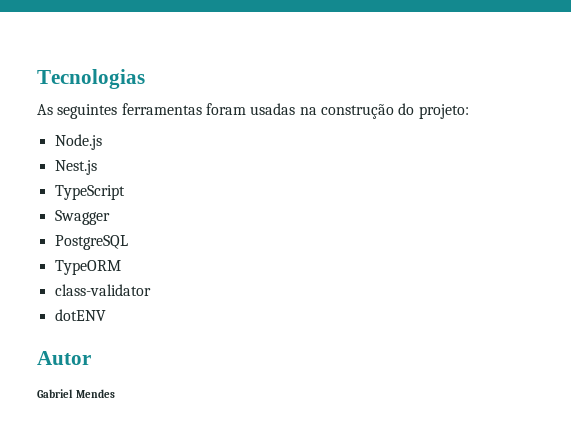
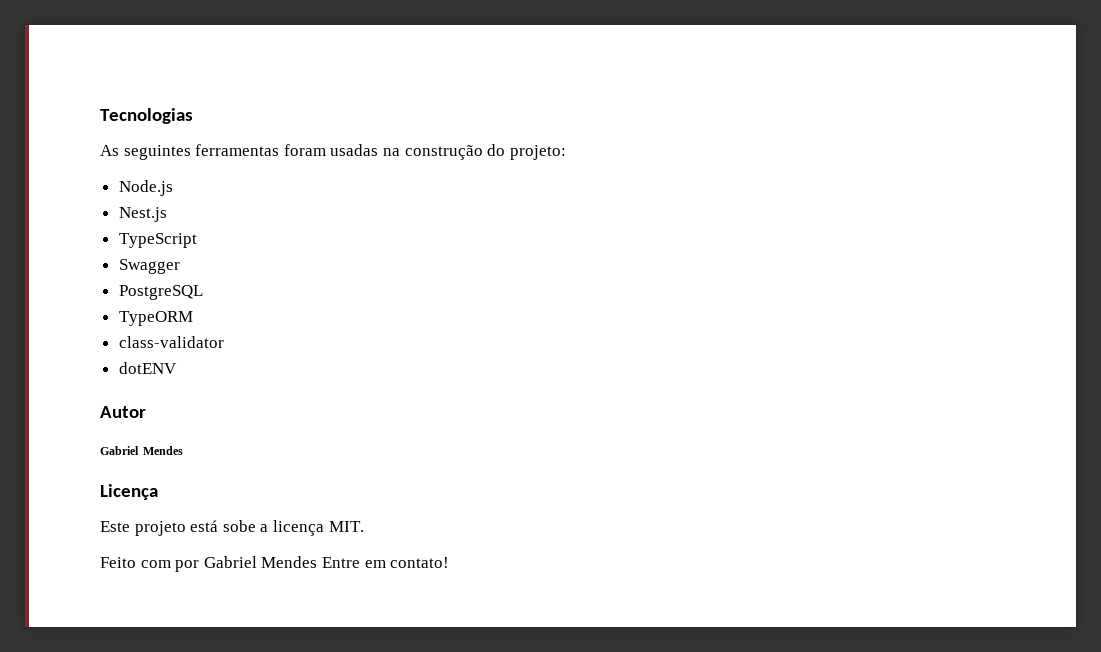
(116, 393) none -> [100,484,158,500] [100,520,364,536] [100,556,450,572] // Licença // Este projeto está sobe a licença MIT. // Feito com por Gabriel Mendes Entre em contato!

